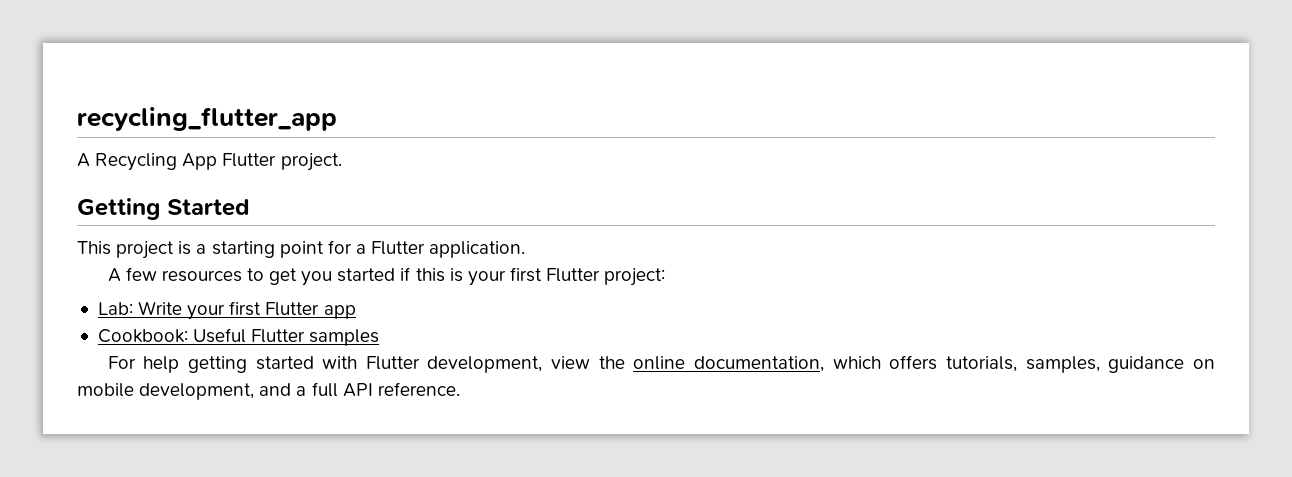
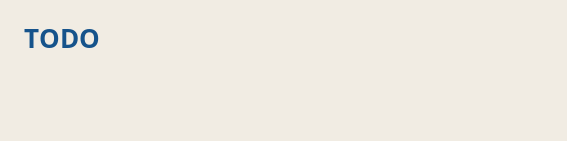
[77,107,337,131] [77,153,342,171] [77,198,250,220] [77,240,526,259] [107,267,666,286] [97,301,356,320] [97,328,380,346] [107,355,1215,373] [77,382,460,400] recycling_flutter_app // A Recycling App Flutter project. // Getting Started // This project is a starting point for a Flutter application. // A few resources to get you started if this is your first Flutter project: // Lab: Write your first Flutter app // Cookbook: Useful Flutter samples // For help getting started with Flutter development, view the online documentation, which offers tutorials, samples, guidance on mobile development, and a full API reference. -> [24,29,100,48] TODO

